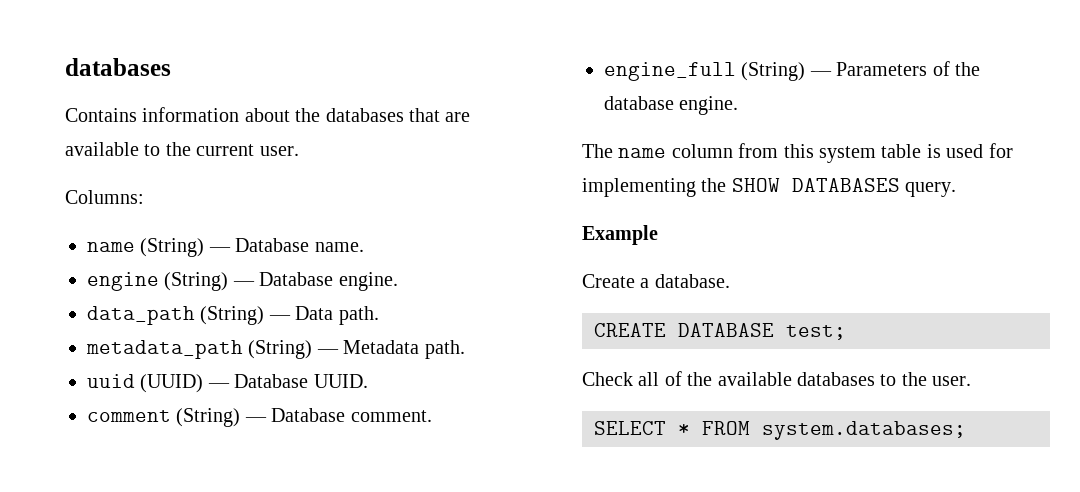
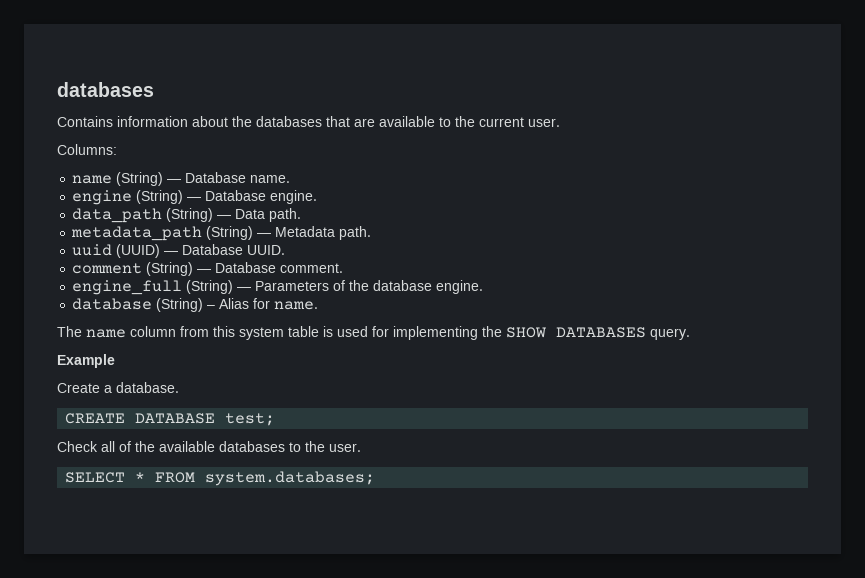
(739, 105) none -> [72,298,319,312] // database (String) – Alias for name.

